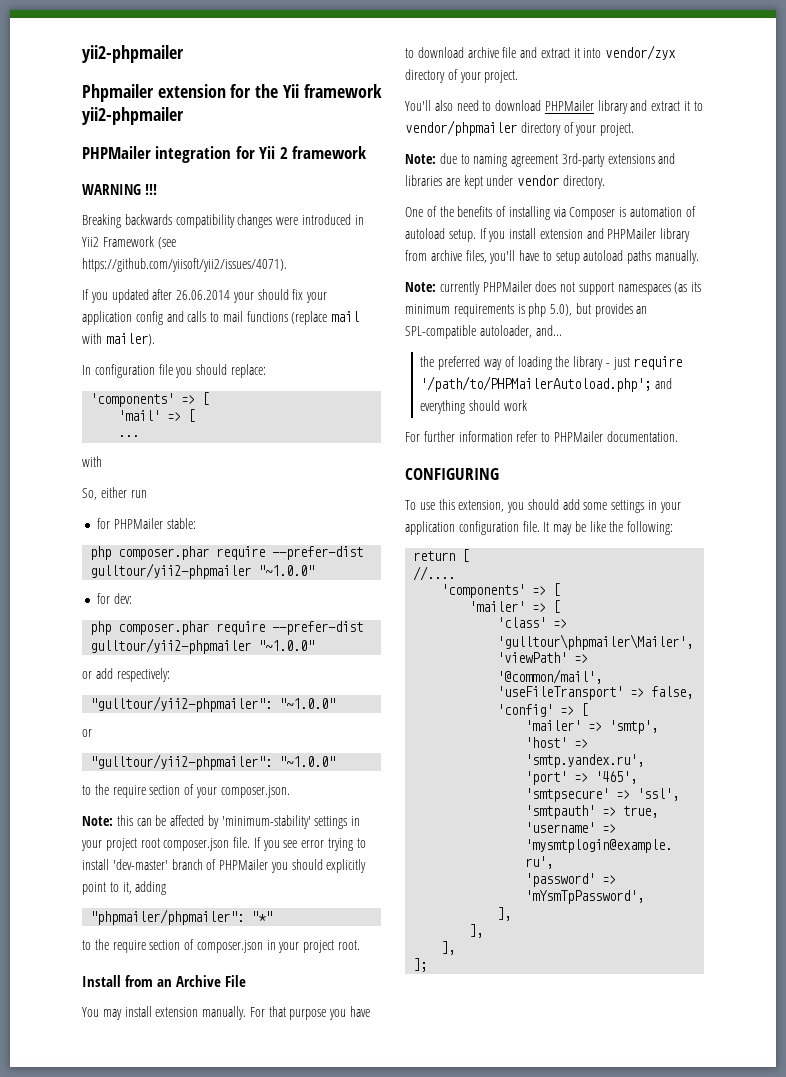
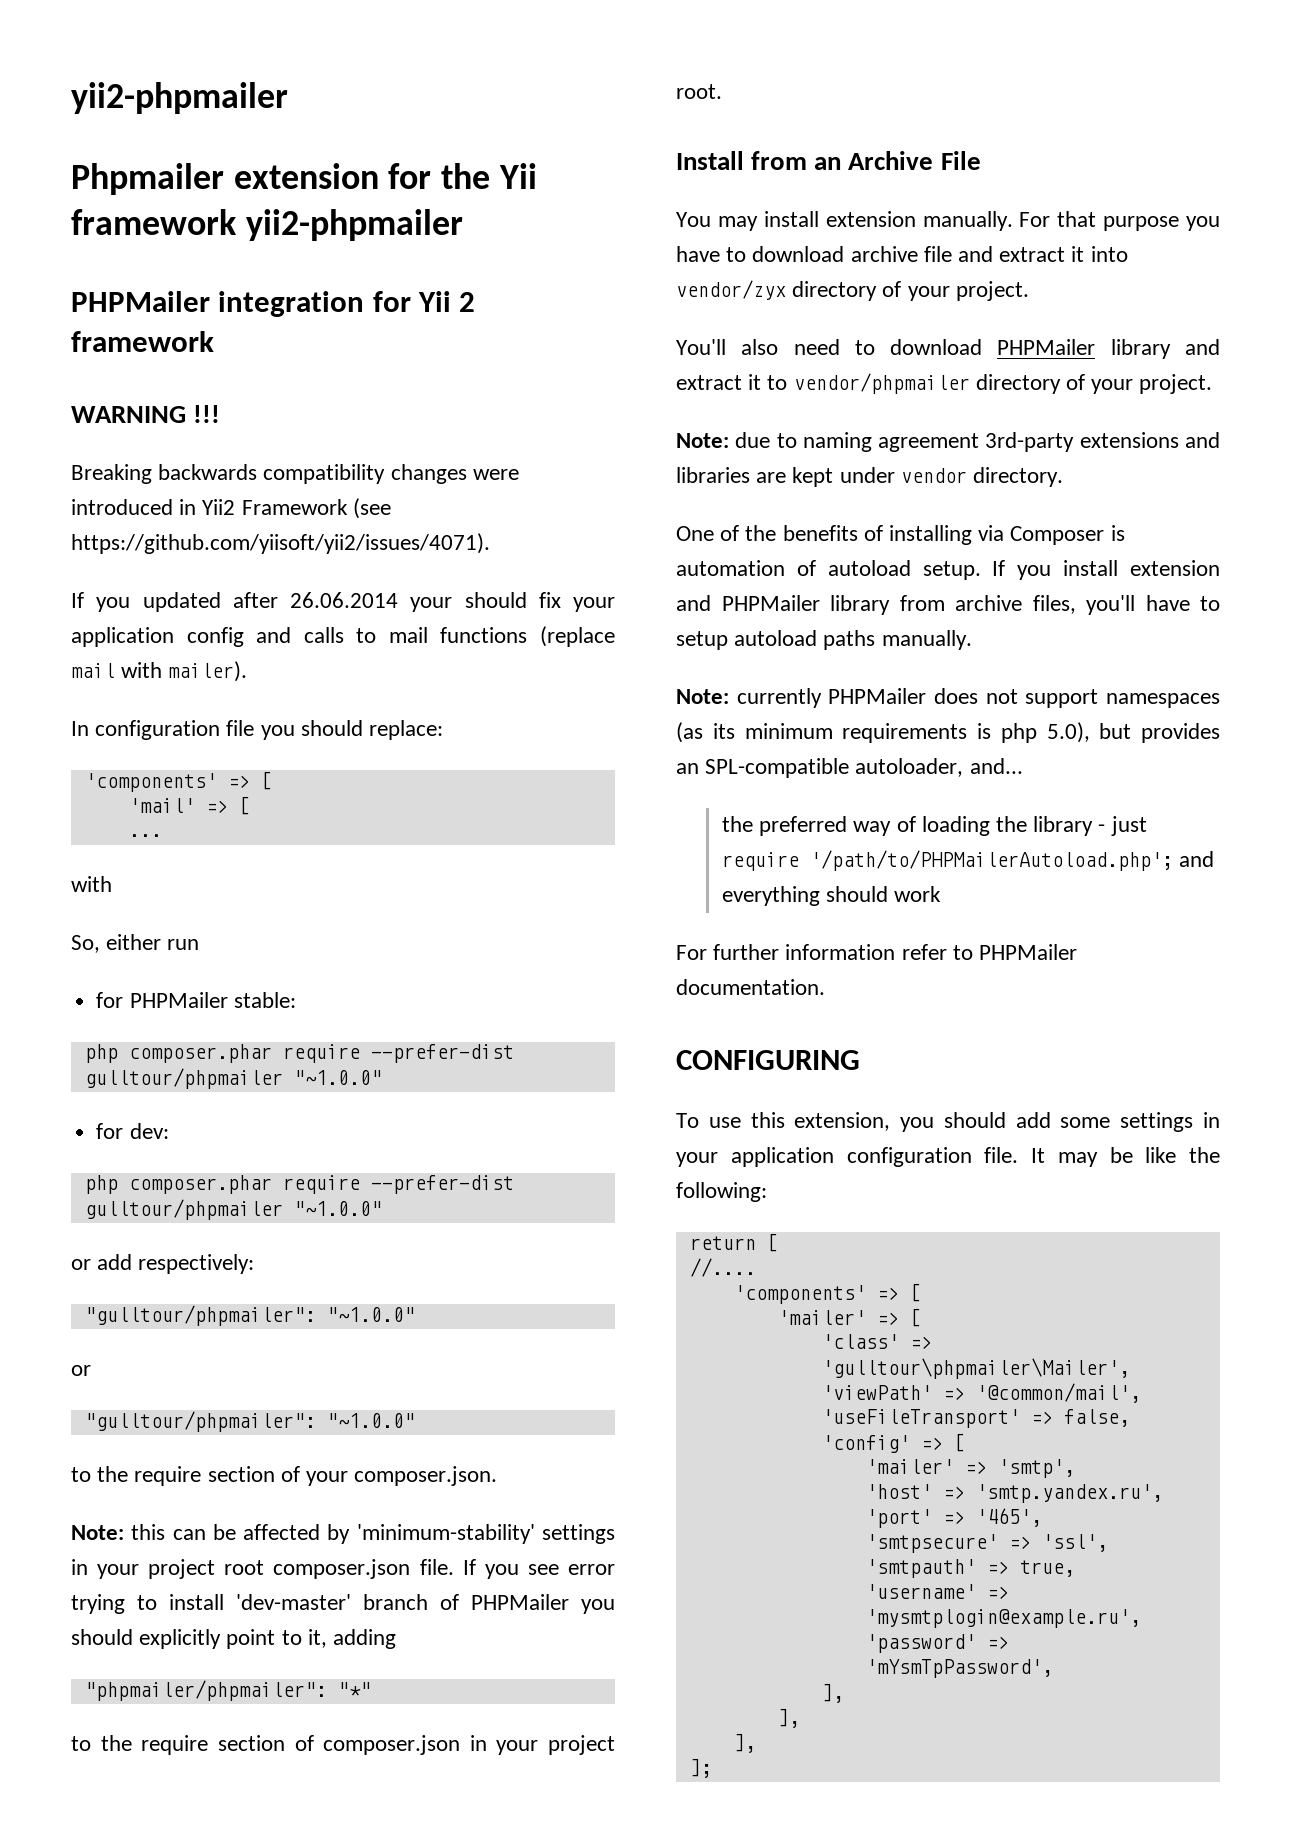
[90,563,252,579] gulltour/yii2-phpmailer -> [84,1068,283,1089] gulltour/phpmailer
[90,638,252,654] gulltour/yii2-phpmailer -> [84,1199,283,1220] gulltour/phpmailer
[90,696,273,712] "gulltour/yii2-phpmailer": -> [84,1305,316,1326] "gulltour/phpmailer":
[90,754,273,770] "gulltour/yii2-phpmailer": -> [84,1411,316,1432] "gulltour/phpmailer":

